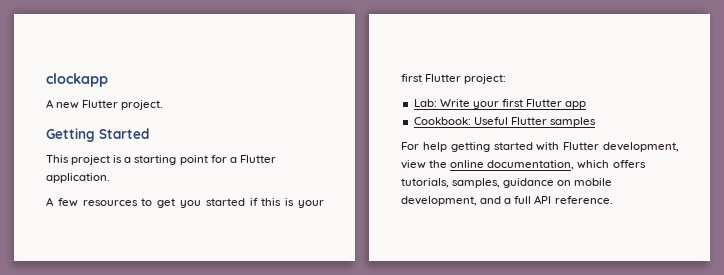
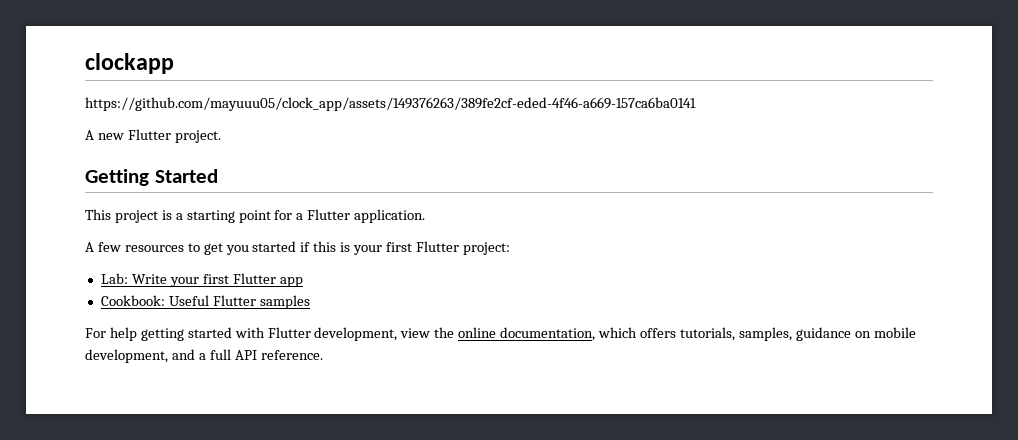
(108, 80) none -> [85,97,696,111] // https://github.com/mayuuu05/clock_app/assets/149376263/389fe2cf-eded-4f46-a669-157ca6ba0141

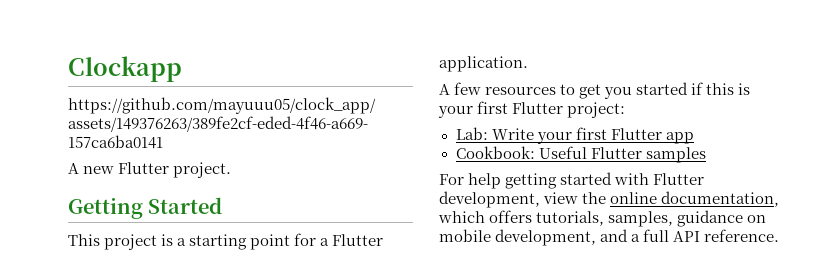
[85,53,174,74] clockapp -> [68,56,182,82] Clockapp

